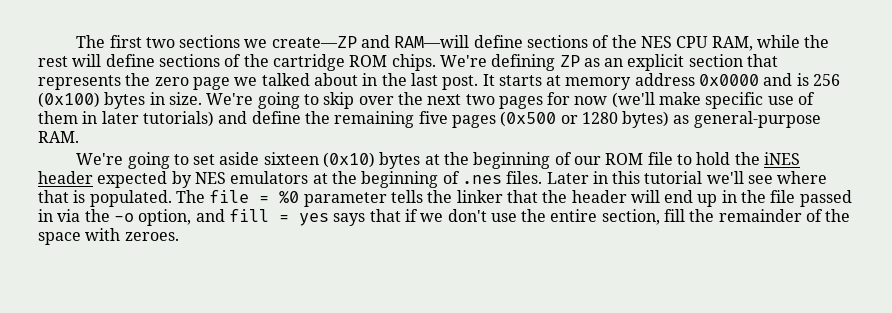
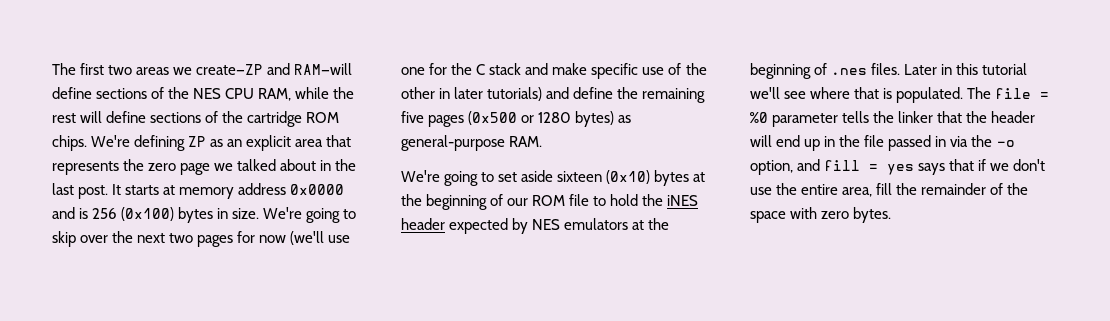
[179,35,241,48] sections -> [136,67,170,75] areas
[688,54,743,67] section -> [295,139,324,147] area
(655, 100) none -> [328,235,351,243] [401,63,549,75] use one for the C stack and
[38,111,78,124] them -> [685,63,707,75] [401,87,435,99] the other
[601,209,660,225] section, -> [842,187,873,197] area,
[124,232,179,241] zeroes. -> [821,207,892,223] zero bytes.

